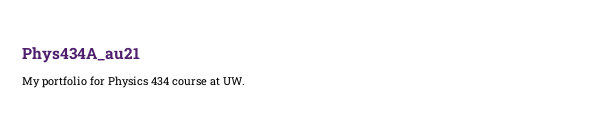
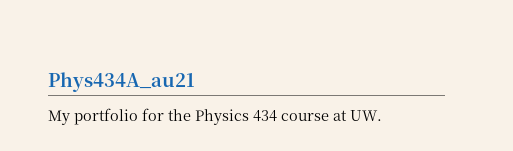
(105, 81) none -> [168,109,191,121] the

